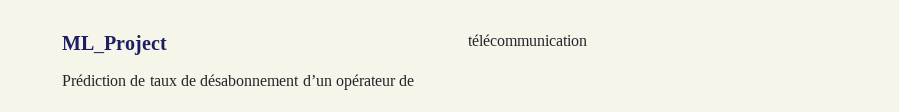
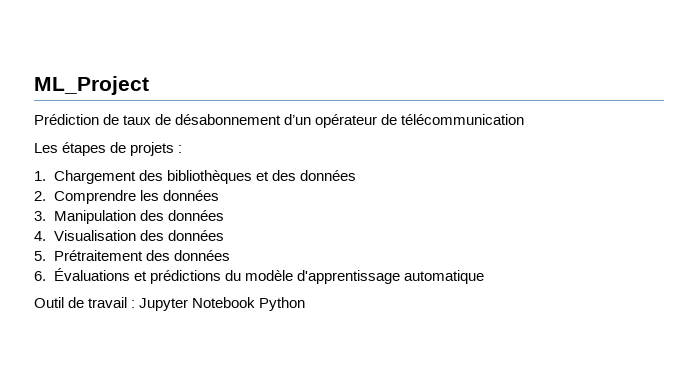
(587, 40) none -> [34,142,183,156] [34,170,356,184] [34,190,219,204] [34,210,224,224] [34,230,224,241] [34,250,230,261] [34,268,484,284] [34,297,306,311] // Les étapes de projets : // 1. Chargement des bibliothèques et des données // 2. Comprendre les données // 3. Manipulation des données // 4. Visualisation des données // 5. Prétraitement des données // 6. Évaluations et prédictions du modèle d'apprentissage automatique // Outil de travail : Jupyter Notebook Python

